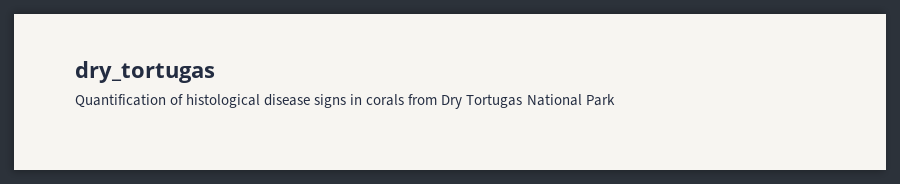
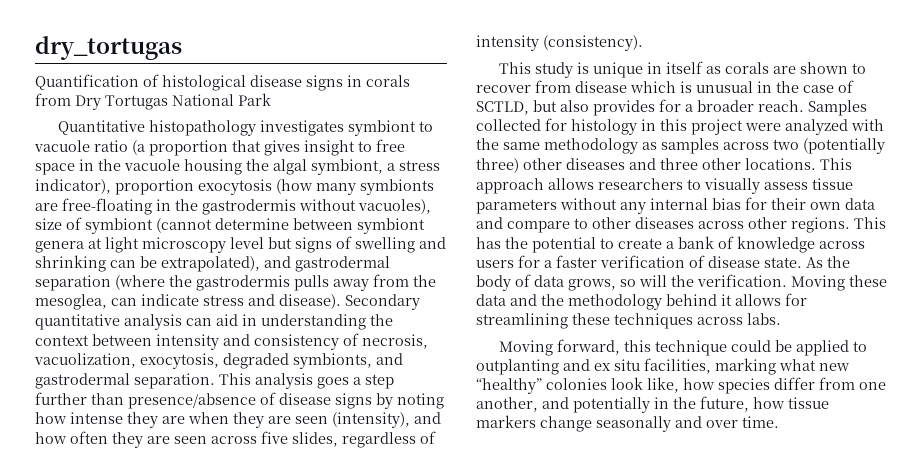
(615, 100) none -> [57,120,433,136] [34,139,405,156] [35,159,440,175] [35,179,434,195] [35,198,431,215] [35,217,425,234] [35,236,446,253] [35,255,390,272] [35,274,436,291] [35,294,420,310] [35,314,393,330] [35,333,428,350] [34,353,403,369] [35,373,394,389] [35,392,444,409] [35,412,441,428] [35,431,436,448] [476,35,643,51] [498,61,866,78] [476,80,854,93] [476,99,867,116] [476,118,884,135] [476,138,885,154] [476,158,852,173] [476,178,853,194] [476,197,875,214] [476,217,886,233] [476,236,865,253] [476,255,850,268] [476,274,887,291] [476,293,807,310] [476,313,781,329] [498,339,867,356] [476,358,850,375] [476,377,886,394] [476,396,829,413] [476,415,779,432] // Quantitative histopathology investigates symbiont to vacuole ratio (a proportion that gives insight to free space in the vacuole housing the algal symbiont, a stress indicator), proportion exocytosis (how many symbionts are free-floating in the gastrodermis without vacuoles), size of symbiont (cannot determine between symbiont genera at light microscopy level but signs of swelling and shrinking can be extrapolated), and gastrodermal separation (where the gastrodermis pulls away from the mesoglea, can indicate stress and disease). Secondary quantitative analysis can aid in understanding the context between intensity and consistency of necrosis, vacuolization, exocytosis, degraded symbionts, and gastrodermal separation. This analysis goes a step further than presence/absence of disease signs by noting how intense they are when they are seen (intensity), and how often they are seen across five slides, regardless of intensity (consistency). // This study is unique in itself as corals are shown to recover from disease which is unusual in the case of SCTLD, but also provides for a broader reach. Samples collected for histology in this project were analyzed with the same methodology as samples across two (potentially three) other diseases and three other locations. This approach allows researchers to visually assess tissue parameters without any internal bias for their own data and compare to other diseases across other regions. This has the potential to create a bank of knowledge across users for a faster verification of disease state. As the body of data grows, so will the verification. Moving these data and the methodology behind it allows for streamlining these techniques across labs. // Moving forward, this technique could be applied to outplanting and ex situ facilities, marking what new “healthy” colonies look like, how species differ from one another, and potentially in the future, how tissue markers change seasonally and over time.

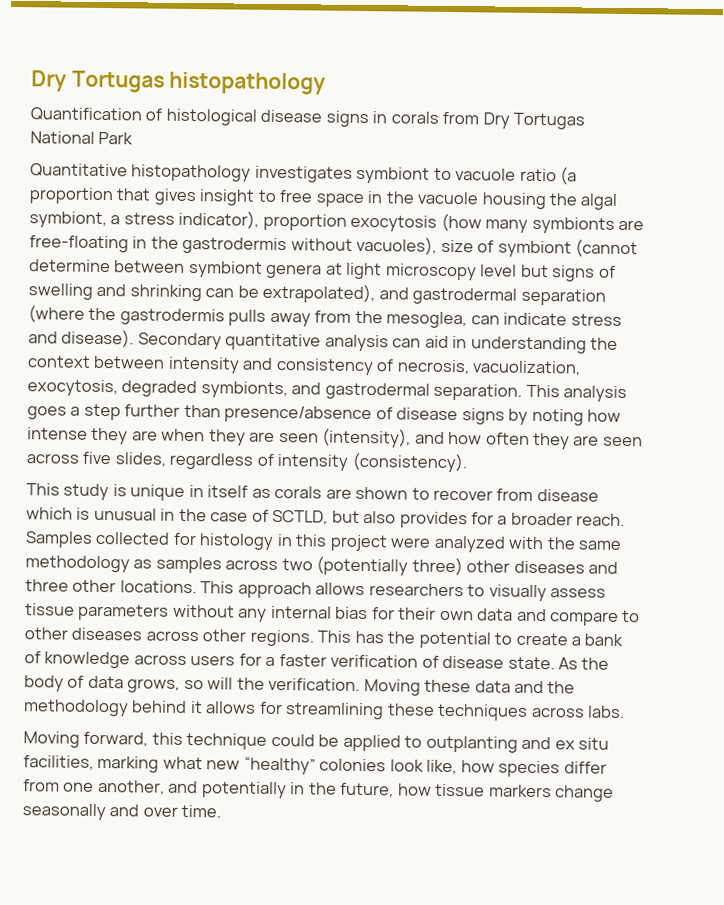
[35,36,182,60] dry_tortugas -> [31,70,327,95] Dry Tortugas histopathology

